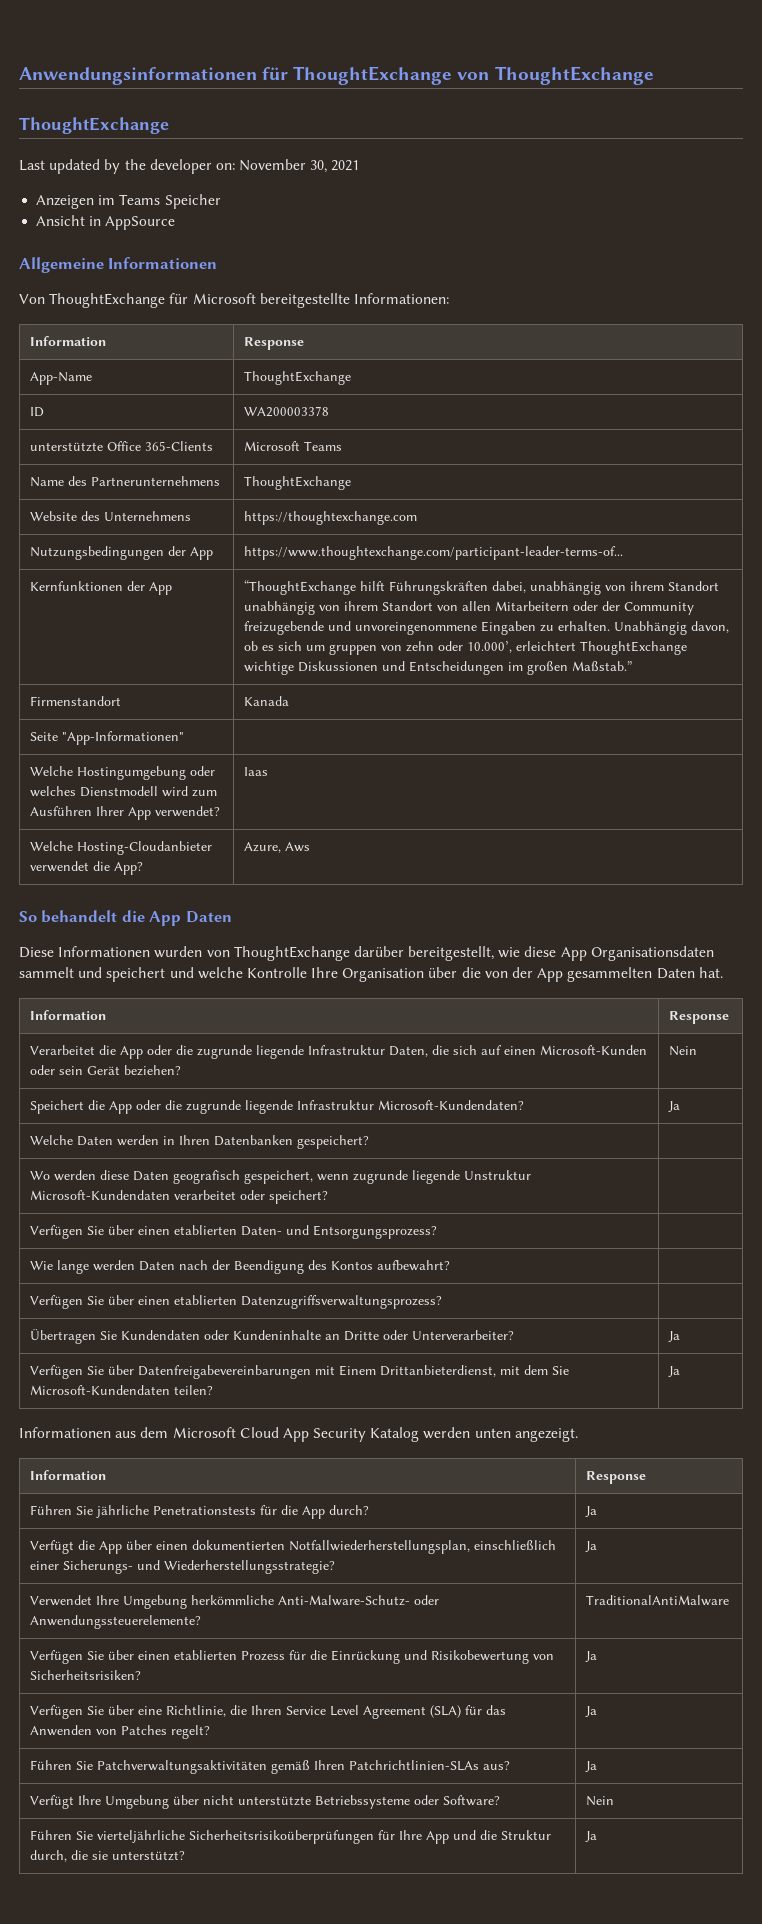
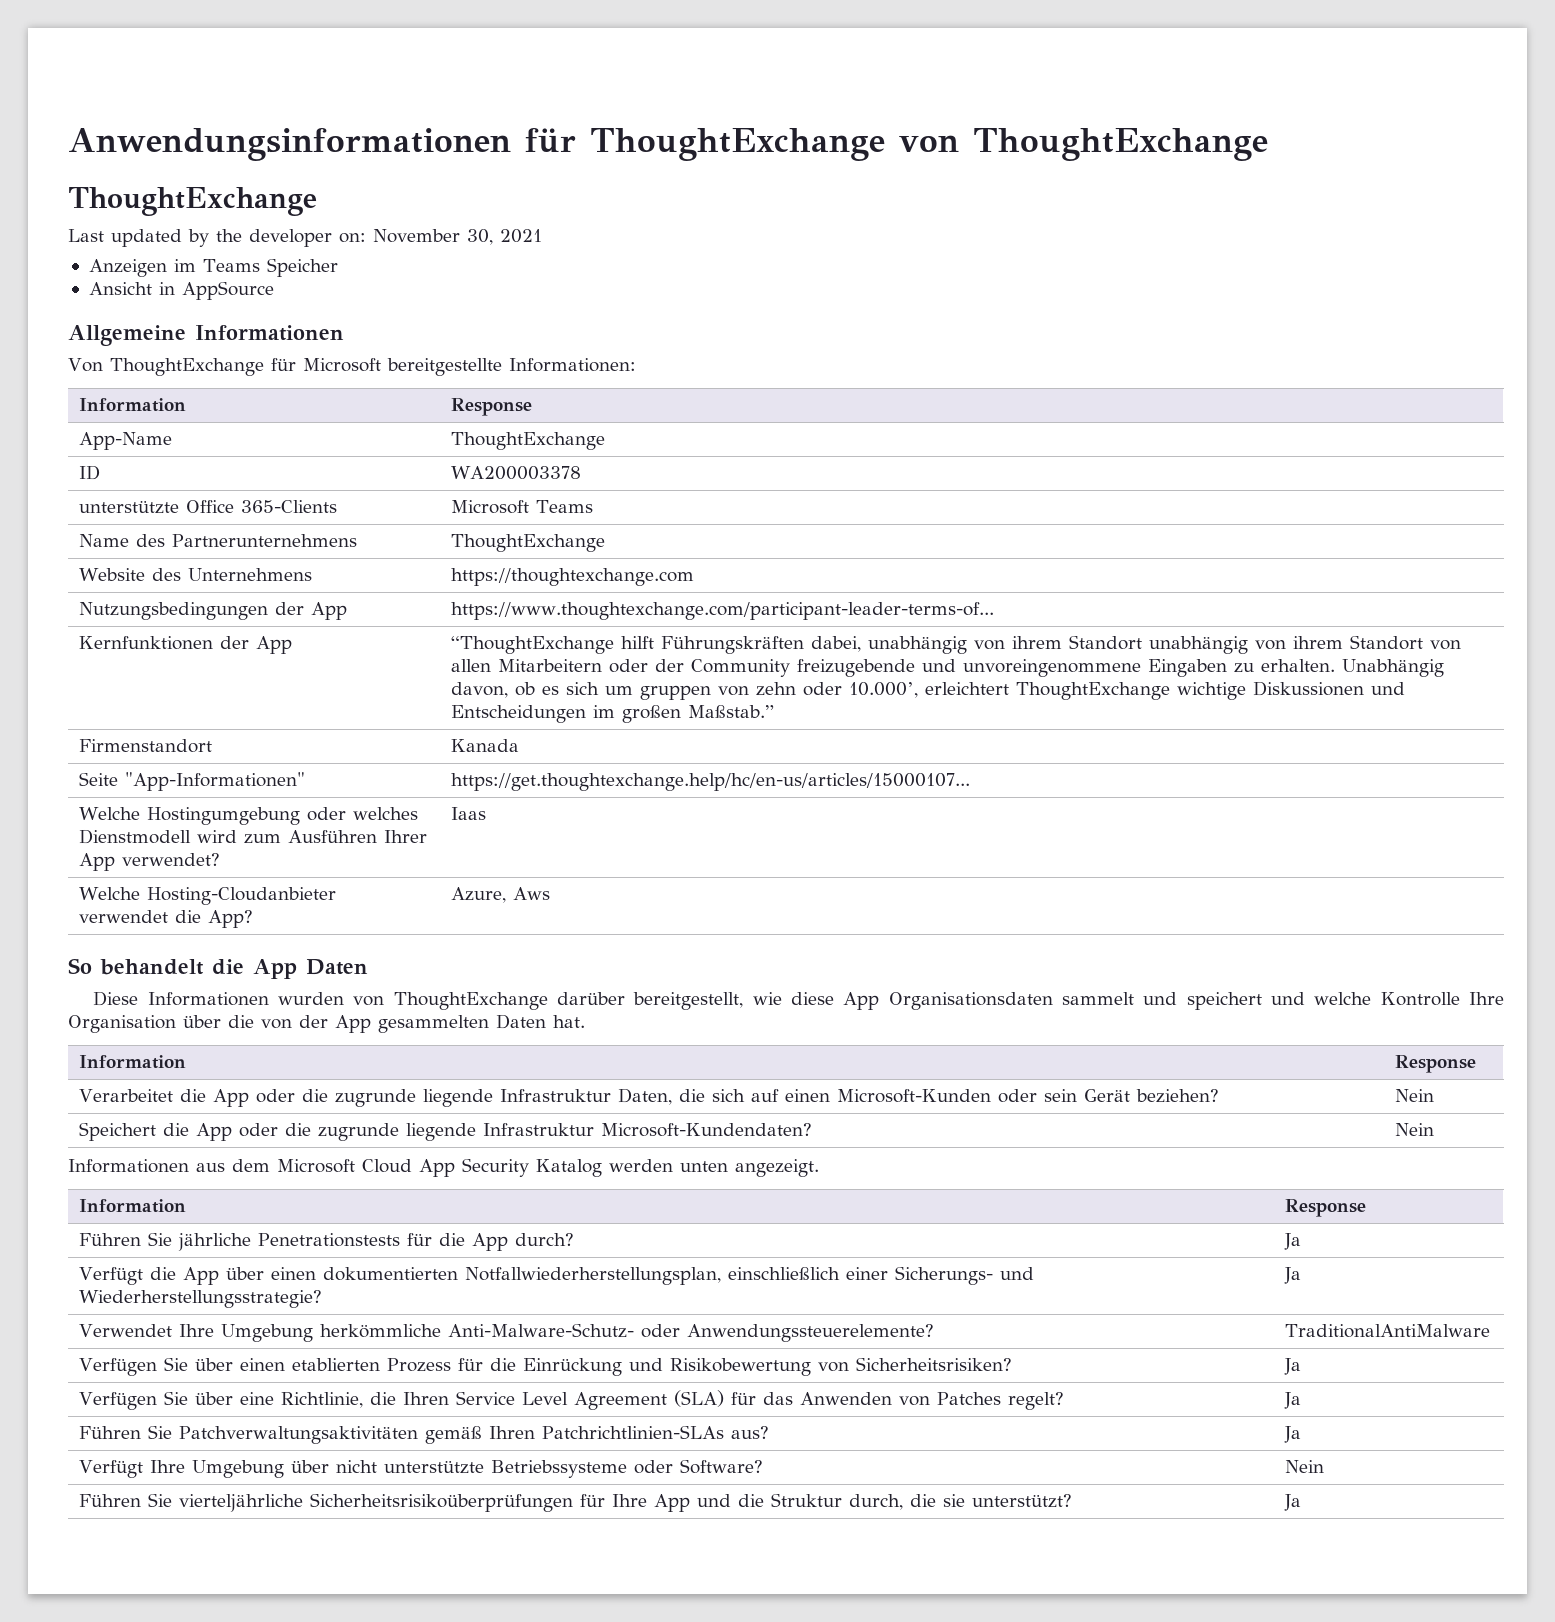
(185, 738) none -> [451,773,971,791] https://get.thoughtexchange.help/hc/en-us/articles/15000107...
[668,1101,681,1112] [30,1135,370,1149] [30,1170,532,1184] [30,1190,329,1204] [30,1225,438,1239] [30,1260,451,1274] [30,1295,443,1309] [30,1329,515,1344] [668,1331,681,1342] [30,1365,570,1379] [30,1385,214,1395] [668,1366,681,1377] Ja // Welche Daten werden in Ihren Datenbanken gespeichert? | // Wo werden diese Daten geografisch gespeichert, wenn zugrunde liegende Unstruktur Microsoft-Kundendaten verarbeitet oder speichert? | // Verfügen Sie über einen etablierten Daten- und Entsorgungsprozess? | // Wie lange werden Daten nach der Beendigung des Kontos aufbewahrt? | // Verfügen Sie über einen etablierten Datenzugriffsverwaltungsprozess? | // Übertragen Sie Kundendaten oder Kundeninhalte an Dritte oder Unterverarbeiter? | Ja // Verfügen Sie über Datenfreigabevereinbarungen mit Einem Drittanbieterdienst, mit dem Sie Microsoft-Kundendaten teilen? | Ja -> [1395,1123,1435,1136] Nein

